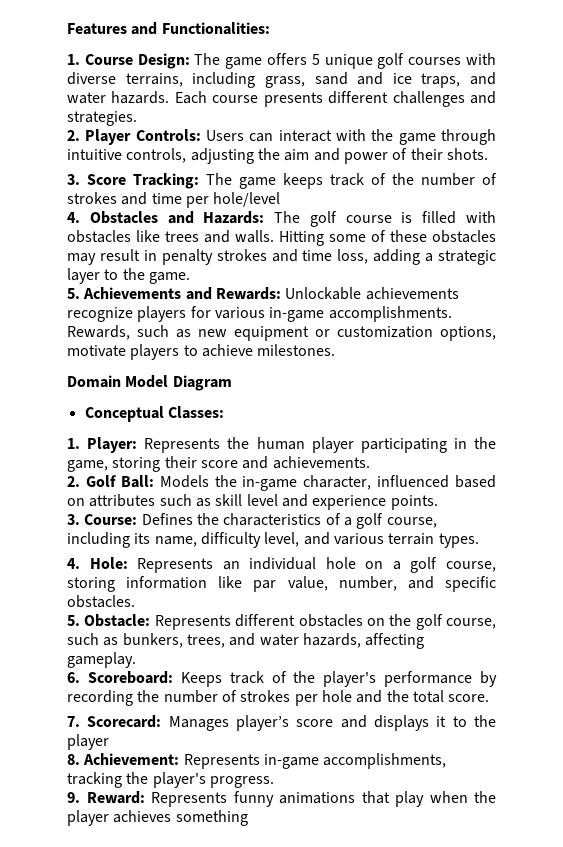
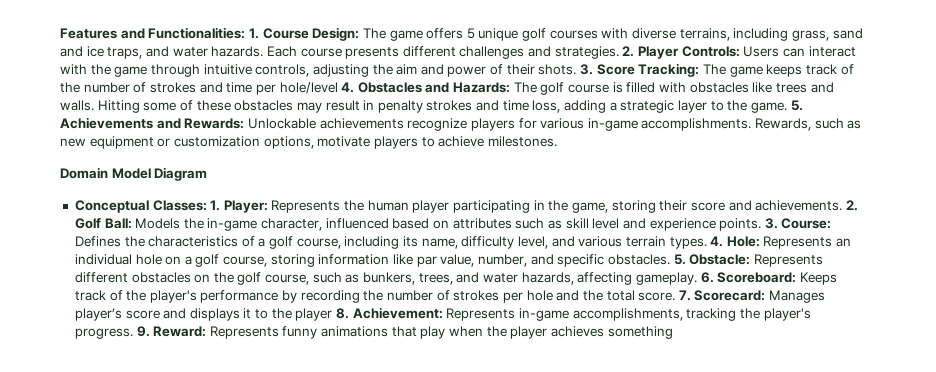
(270, 28) // -> (246, 33) none
(137, 118) // -> (619, 52) none
(488, 154) // -> (577, 69) none
(281, 199) // -> (338, 88) none
(190, 278) // -> (787, 107) none
(224, 412) // -> (207, 205) none
(370, 462) // -> (843, 205) none
(438, 502) // -> (762, 224) none
(479, 540) // -> (707, 243) none
(135, 601) // -> (670, 259) none
(136, 660) // -> (697, 278) none
(490, 698) // -> (676, 296) none
(109, 742) // -> (333, 314) none
(274, 782) // -> (133, 333) none

